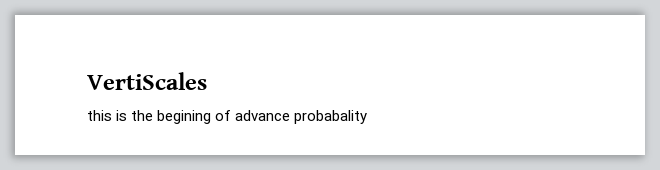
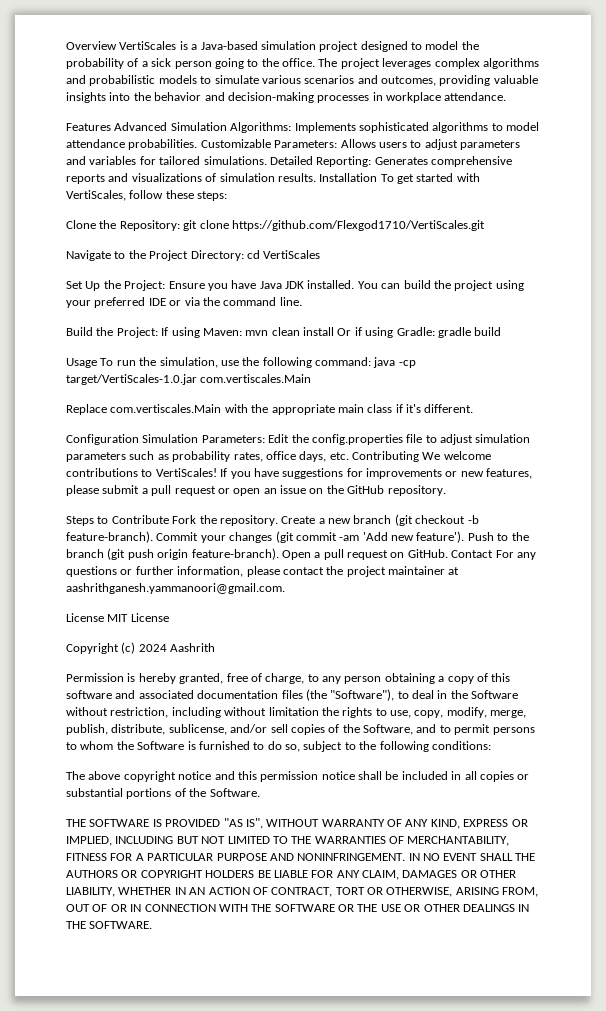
[87,72,207,90] [87,110,368,124] VertiScales // this is the begining of advance probabality -> [66,41,479,52] [66,58,539,69] [66,75,538,86] [66,92,507,103] [66,122,539,133] [66,139,520,150] [66,156,512,167] [66,173,480,184] [66,190,228,201] [66,220,485,231] [66,250,321,261] [66,280,524,291] [66,297,302,308] [66,327,502,338] [66,357,416,368] [66,374,312,385] [66,404,474,415] [66,434,531,445] [66,451,491,462] [66,468,533,479] [66,485,446,496] [66,514,479,526] [66,531,529,543] [66,548,536,560] [66,566,460,577] [66,583,285,594] [66,613,169,622] [66,642,216,654] [66,673,511,684] [66,689,519,701] [66,707,527,718] [66,724,535,735] [66,741,491,752] [66,771,530,782] [66,788,260,799] [66,818,528,829] [66,836,510,846] [66,853,536,861] [66,870,517,880] [66,887,539,897] [66,904,530,912] [66,921,153,929] Overview VertiScales is a Java-based simulation project designed to model the probability of a sick person going to the office. The project leverages complex algorithms and probabilistic models to simulate various scenarios and outcomes, providing valuable insights into the behavior and decision-making processes in workplace attendance. // Features Advanced Simulation Algorithms: Implements sophisticated algorithms to model attendance probabilities. Customizable Parameters: Allows users to adjust parameters and variables for tailored simulations. Detailed Reporting: Generates comprehensive reports and visualizations of simulation results. Installation To get started with VertiScales, follow these steps: // Clone the Repository: git clone https://github.com/Flexgod1710/VertiScales.git // Navigate to the Project Directory: cd VertiScales // Set Up the Project: Ensure you have Java JDK installed. You can build the project using your preferred IDE or via the command line. // Build the Project: If using Maven: mvn clean install Or if using Gradle: gradle build // Usage To run the simulation, use the following command: java -cp target/VertiScales-1.0.jar com.vertiscales.Main // Replace com.vertiscales.Main with the appropriate main class if it's different. // Configuration Simulation Parameters: Edit the config.properties file to adjust simulation parameters such as probability rates, office days, etc. Contributing We welcome contributions to VertiScales! If you have suggestions for improvements or new features, please submit a pull request or open an issue on the GitHub repository. // Steps to Contribute Fork the repository. Create a new branch (git checkout -b feature-branch). Commit your changes (git commit -am 'Add new feature'). Push to the branch (git push origin feature-branch). Open a pull request on GitHub. Contact For any questions or further information, please contact the project maintainer at aashrithganesh.yammanoori@gmail.com. // License MIT License // Copyright (c) 2024 Aashrith // Permission is hereby granted, free of charge, to any person obtaining a copy of this software and associated documentation files (the "Software"), to deal in the Software without restriction, including without limitation the rights to use, copy, modify, merge, publish, distribute, sublicense, and/or sell copies of the Software, and to permit persons to whom the Software is furnished to do so, subject to the following conditions: // The above copyright notice and this permission notice shall be included in all copies or substantial portions of the Software. // THE SOFTWARE IS PROVIDED "AS IS", WITHOUT WARRANTY OF ANY KIND, EXPRESS OR IMPLIED, INCLUDING BUT NOT LIMITED TO THE WARRANTIES OF MERCHANTABILITY, FITNESS FOR A PARTICULAR PURPOSE AND NONINFRINGEMENT. IN NO EVENT SHALL THE AUTHORS OR COPYRIGHT HOLDERS BE LIABLE FOR ANY CLAIM, DAMAGES OR OTHER LIABILITY, WHETHER IN AN ACTION OF CONTRACT, TORT OR OTHERWISE, ARISING FROM, OUT OF OR IN CONNECTION WITH THE SOFTWARE OR THE USE OR OTHER DEALINGS IN THE SOFTWARE.

